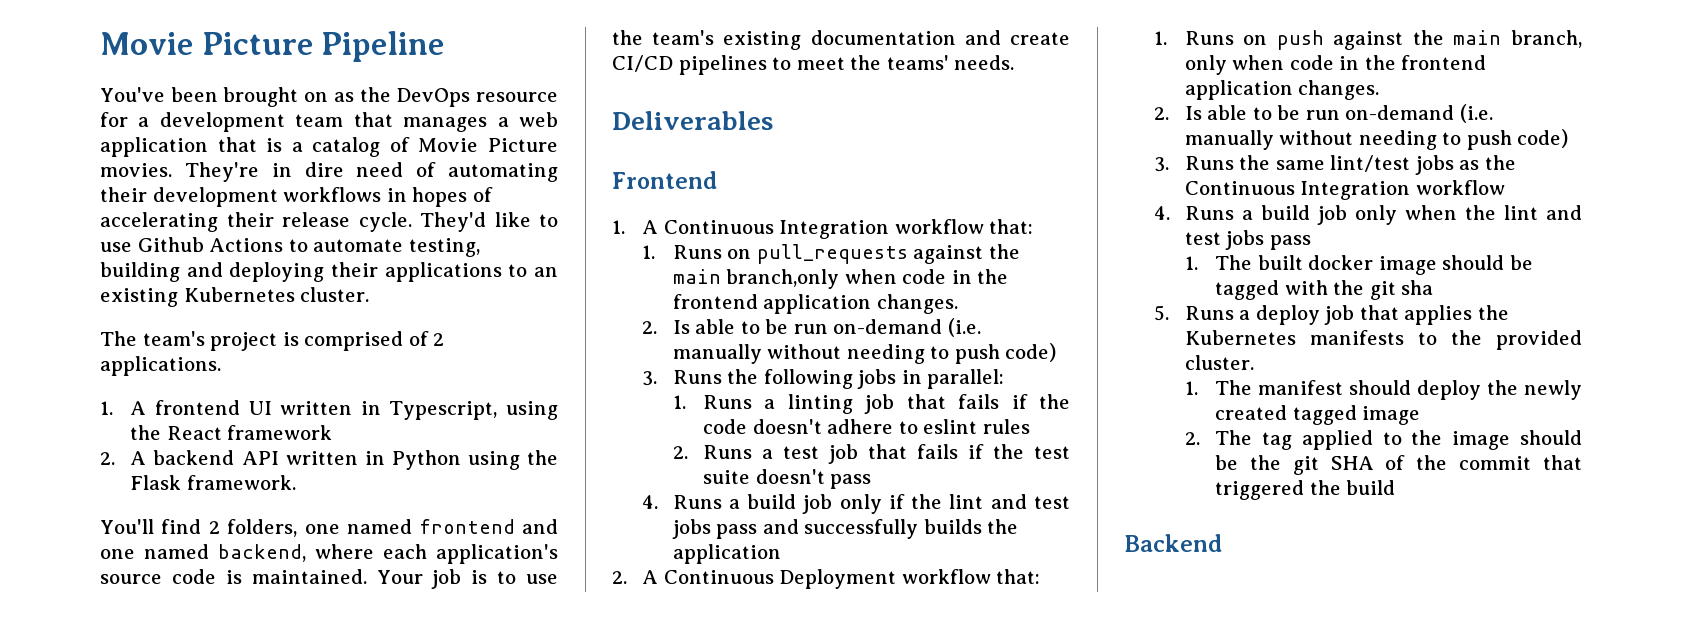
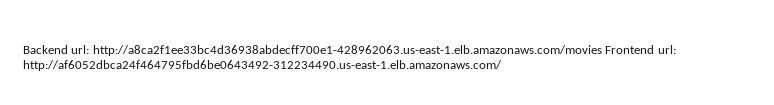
[100,31,445,62] [100,87,558,107] [100,112,558,132] [100,137,558,157] [100,162,558,182] [100,187,493,207] [100,212,558,232] [100,237,480,257] [100,262,558,282] [100,287,370,307] [100,331,445,351] [100,356,221,376] [100,400,558,420] [130,425,333,440] [100,450,558,470] [130,475,296,490] [100,519,558,537] [100,544,558,564] [100,569,558,589] [612,30,1070,50] [612,55,1015,75] [612,111,773,130] [612,171,717,189] [612,219,1034,239] [642,244,1020,264] [672,269,1009,289] [672,294,958,314] [642,318,981,337] [672,343,1057,364] [642,369,1005,389] [672,394,1070,414] [703,419,1030,434] [672,444,1070,464] [703,469,872,489] [642,494,1070,514] [671,519,1019,539] [672,544,781,564] [612,569,1041,589] [1154,30,1582,50] [1184,55,1487,75] [1184,80,1380,100] [1154,104,1493,123] [1184,129,1569,150] [1154,155,1516,175] [1184,180,1505,200] [1154,205,1582,225] [1184,230,1311,250] [1184,255,1533,275] [1215,280,1434,300] [1154,305,1509,325] [1184,330,1582,350] [1184,355,1254,370] [1184,380,1582,400] [1215,405,1421,425] [1184,430,1582,450] [1215,455,1582,475] [1215,480,1396,500] [1124,534,1222,552] Movie Picture Pipeline // You've been brought on as the DevOps resource for a development team that manages a web application that is a catalog of Movie Picture movies. They're in dire need of automating their development workflows in hopes of accelerating their release cycle. They'd like to use Github Actions to automate testing, building and deploying their applications to an existing Kubernetes cluster. // The team's project is comprised of 2 applications. // 1. A frontend UI written in Typescript, using the React framework // 2. A backend API written in Python using the Flask framework. // You'll find 2 folders, one named frontend and one named backend, where each application's source code is maintained. Your job is to use the team's existing documentation and create CI/CD pipelines to meet the teams' needs. // Deliverables // Frontend // 1. A Continuous Integration workflow that: // 1. Runs on pull_requests against the main branch,only when code in the frontend application changes. // 2. Is able to be run on-demand (i.e. manually without needing to push code) // 3. Runs the following jobs in parallel: // 1. Runs a linting job that fails if the code doesn't adhere to eslint rules // 2. Runs a test job that fails if the test suite doesn't pass // 4. Runs a build job only if the lint and test jobs pass and successfully builds the application // 2. A Continuous Deployment workflow that: // 1. Runs on push against the main branch, only when code in the frontend application changes. // 2. Is able to be run on-demand (i.e. manually without needing to push code) // 3. Runs the same lint/test jobs as the Continuous Integration workflow // 4. Runs a build job only when the lint and test jobs pass // 1. The built docker image should be tagged with the git sha // 5. Runs a deploy job that applies the Kubernetes manifests to the provided cluster. // 1. The manifest should deploy the newly created tagged image // 2. The tag applied to the image should be the git SHA of the commit that triggered the build // Backend -> [23,45,676,56] [23,60,502,71] Backend url: http://a8ca2f1ee33bc4d36938abdecff700e1-428962063.us-east-1.elb.amazonaws.com/movies Frontend url: http://af6052dbca24f464795fbd6be0643492-312234490.us-east-1.elb.amazonaws.com/

